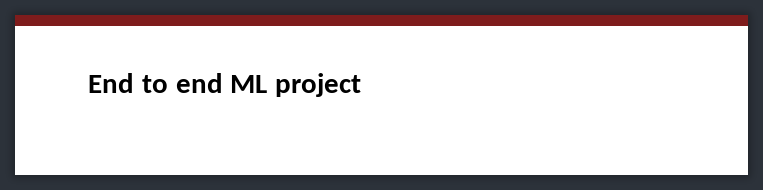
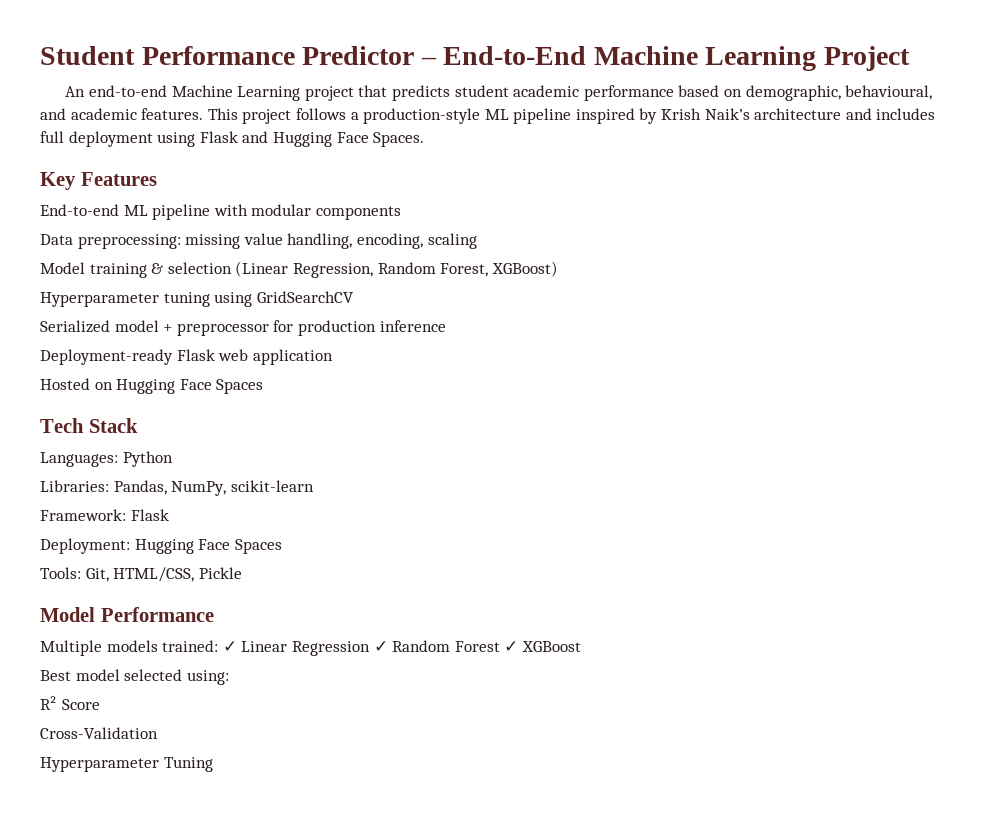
[88,73,362,97] End to end ML project -> [40,46,910,71] [65,85,933,101] [40,108,936,124] [40,131,425,147] [40,172,157,190] [40,204,401,220] [40,233,477,249] [40,261,558,278] [40,291,354,307] [40,320,446,336] [40,349,333,365] [40,378,264,394] [40,418,138,433] [40,451,173,467] [40,480,314,496] [40,509,169,521] [40,538,282,554] [40,567,242,582] [40,607,214,622] [40,640,581,656] [40,669,229,685] [40,696,100,710] [40,727,158,739] [40,757,213,772] Student Performance Predictor – End-to-End Machine Learning Project // An end-to-end Machine Learning project that predicts student academic performance based on demographic, behavioural, and academic features. This project follows a production-style ML pipeline inspired by Krish Naik’s architecture and includes full deployment using Flask and Hugging Face Spaces. // Key Features // End-to-end ML pipeline with modular components // Data preprocessing: missing value handling, encoding, scaling // Model training & selection (Linear Regression, Random Forest, XGBoost) // Hyperparameter tuning using GridSearchCV // Serialized model + preprocessor for production inference // Deployment-ready Flask web application // Hosted on Hugging Face Spaces // Tech Stack // Languages: Python // Libraries: Pandas, NumPy, scikit-learn // Framework: Flask // Deployment: Hugging Face Spaces // Tools: Git, HTML/CSS, Pickle // Model Performance // Multiple models trained: ✓ Linear Regression ✓ Random Forest ✓ XGBoost // Best model selected using: // R² Score // Cross-Validation // Hyperparameter Tuning

